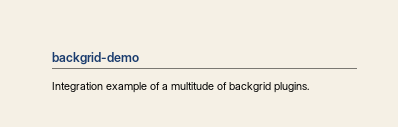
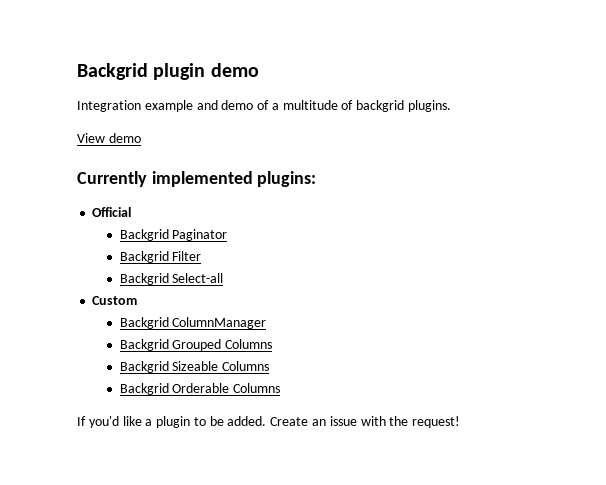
[52,52,139,65] backgrid-demo -> [77,63,259,80] Backgrid plugin demo
(147, 87) none -> [196,100,254,110] and demo
(309, 87) none -> [77,133,141,143] [77,171,317,187] [92,207,132,217] [119,229,228,241] [119,251,202,263] [119,273,224,285] [92,296,138,305] [119,317,267,329] [119,339,273,351] [119,361,270,373] [119,383,281,395] [77,416,461,428] // View demo // Currently implemented plugins: // Official // Backgrid Paginator // Backgrid Filter // Backgrid Select-all // Custom // Backgrid ColumnManager // Backgrid Grouped Columns // Backgrid Sizeable Columns // Backgrid Orderable Columns // If you'd like a plugin to be added. Create an issue with the request!

